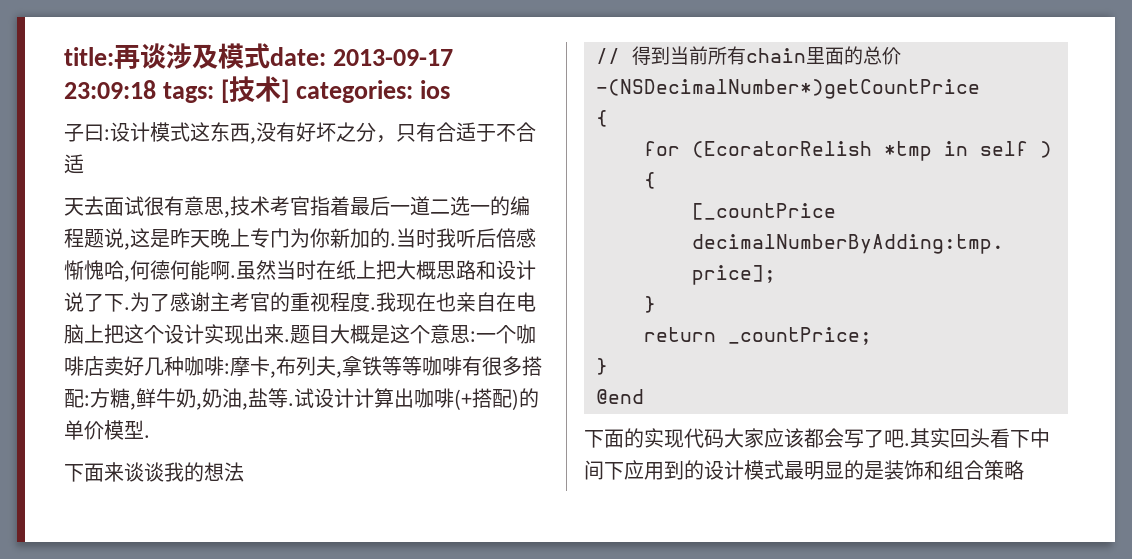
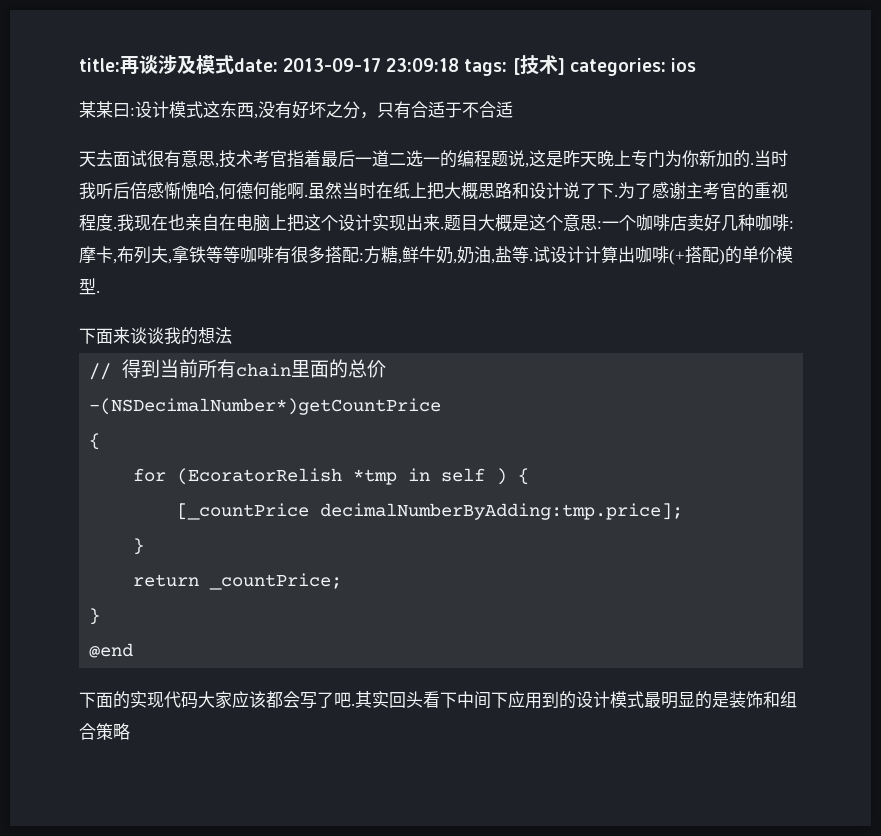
[64,123,84,142] 子 -> [79,101,113,118] 某某

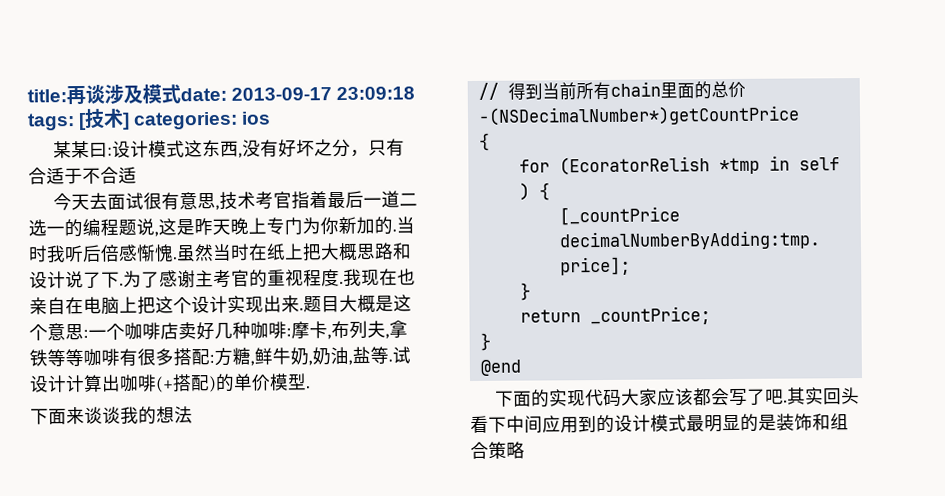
(513, 109) none -> [52,193,72,211] 今
[198,182,304,200] 哈,何德何能啊 -> (174, 253) none
[491,692,508,708] 下 -> (543, 424) none

